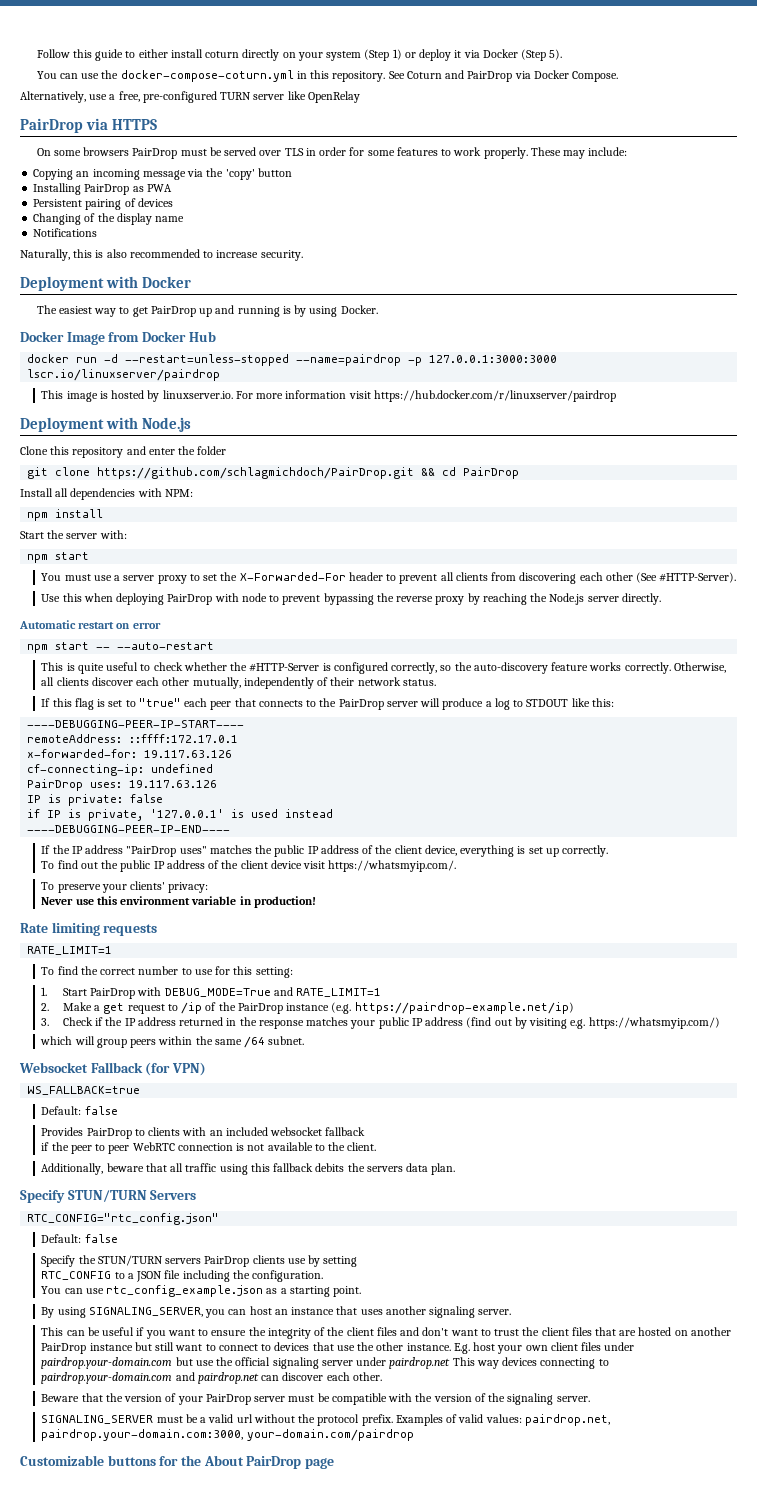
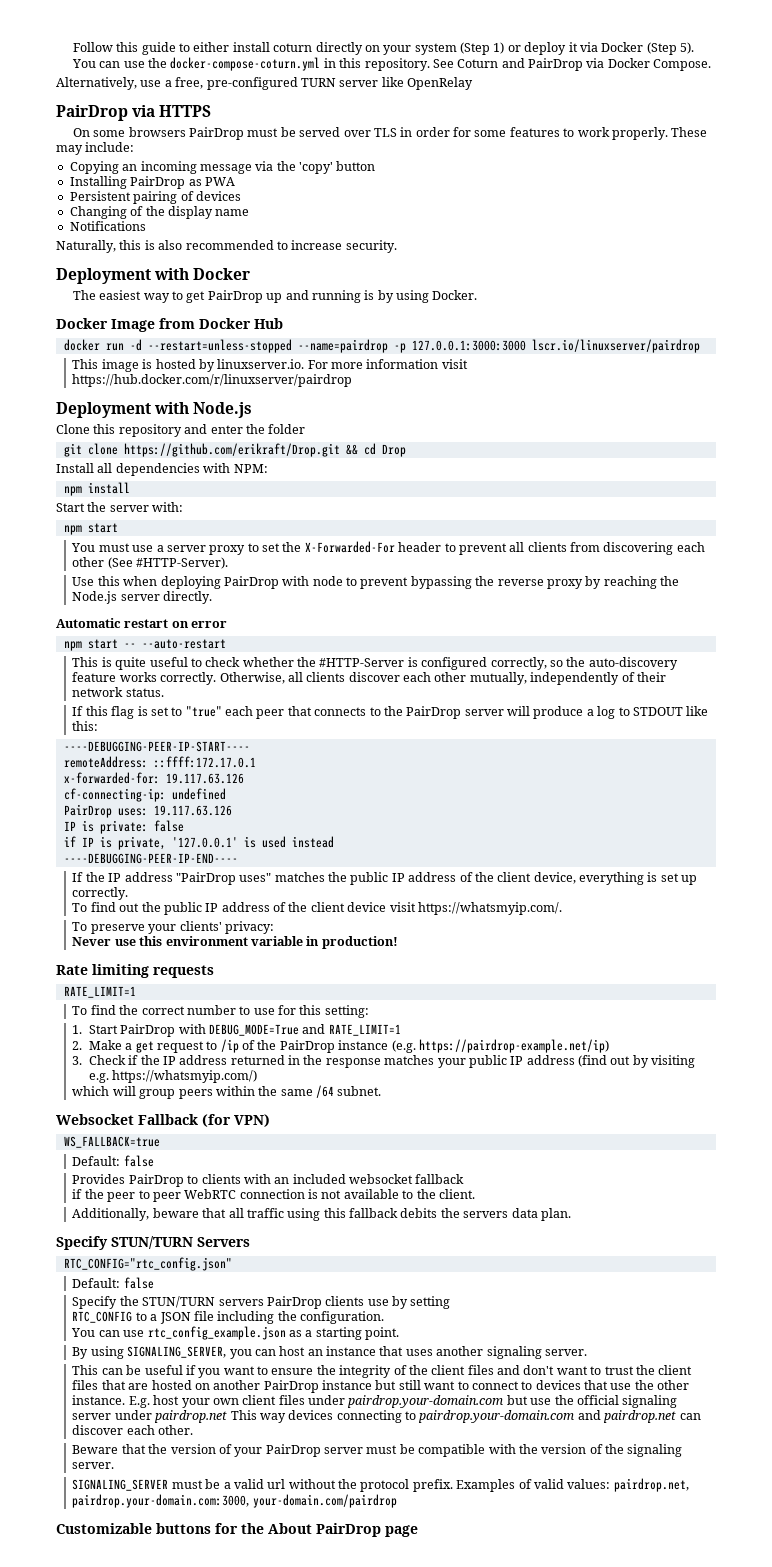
[97,467,415,479] https://github.com/schlagmichdoch/PairDrop.git -> [123,443,340,457] https://github.com/erikraft/Drop.git
[463,467,520,479] PairDrop -> [381,444,406,457] Drop

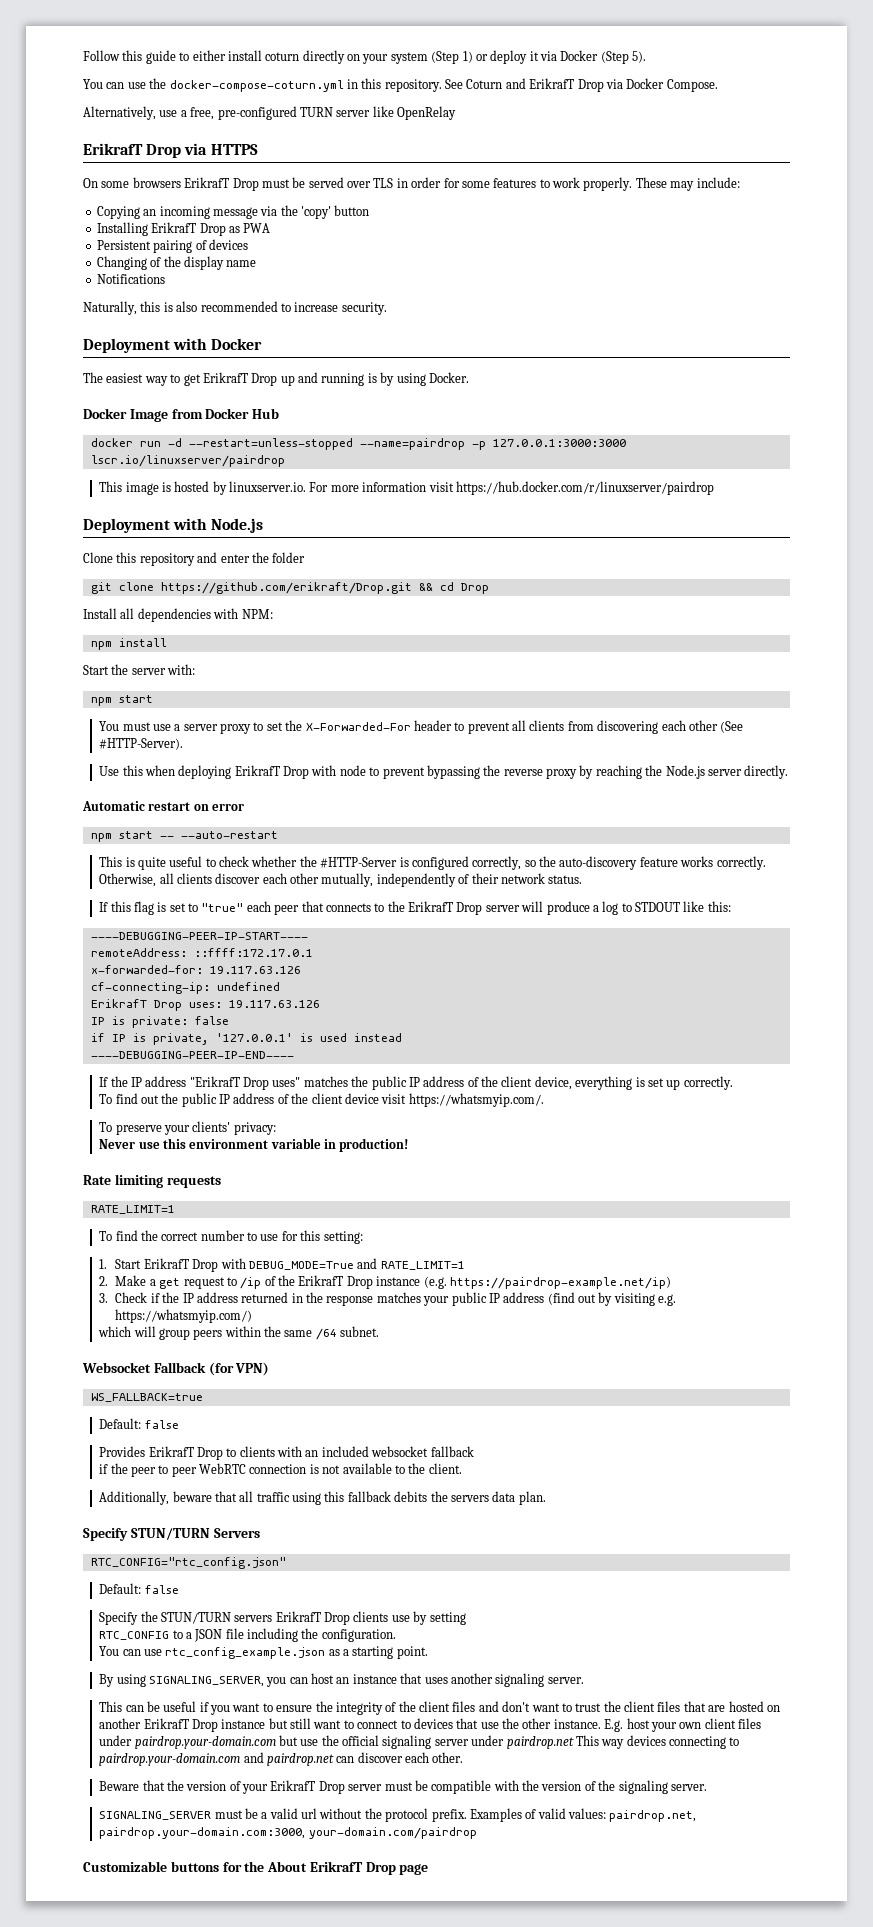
[528,58,584,71] PairDrop -> [529,78,604,92] ErikrafT Drop
[56,105,128,121] PairDrop -> [83,143,182,158] ErikrafT Drop
[189,127,245,140] PairDrop -> [184,177,259,191] ErikrafT Drop
[130,176,186,189] PairDrop -> [151,222,226,236] ErikrafT Drop
[207,290,263,303] PairDrop -> [202,372,278,386] ErikrafT Drop
[223,576,279,589] PairDrop -> [234,765,310,779] ErikrafT Drop
[406,706,462,719] PairDrop -> [408,901,483,915] ErikrafT Drop
[63,804,112,818] PairDrop -> [90,999,182,1011] ErikrafT Drop
[175,872,236,885] "PairDrop -> [189,1076,270,1090] "ErikrafT Drop
[120,1024,176,1037] PairDrop -> [143,1258,219,1272] ErikrafT Drop
[279,1040,335,1053] PairDrop -> [298,1275,373,1289] ErikrafT Drop
[128,1174,184,1187] PairDrop -> [148,1446,223,1460] ErikrafT Drop
[266,1296,322,1309] PairDrop -> [275,1611,351,1625] ErikrafT Drop
[263,1380,319,1393] PairDrop -> [143,1718,218,1732] ErikrafT Drop
[265,1444,321,1457] PairDrop -> [270,1780,345,1794] ErikrafT Drop
[316,1523,381,1537] PairDrop -> [309,1861,396,1875] ErikrafT Drop

